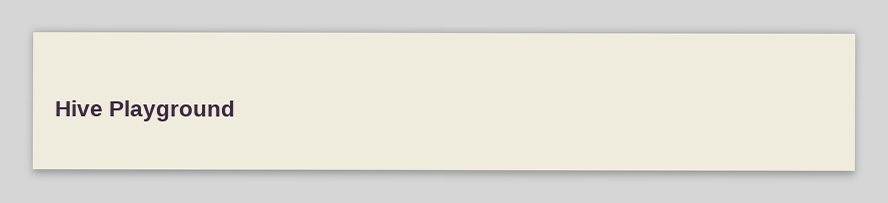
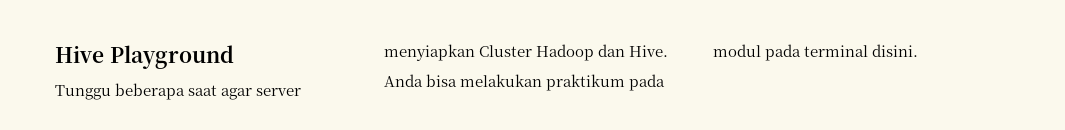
(237, 111) none -> [55,83,302,100] [384,44,669,61] [384,74,666,91] [713,44,919,61] // Tunggu beberapa saat agar server menyiapkan Cluster Hadoop dan Hive. // Anda bisa melakukan praktikum pada modul pada terminal disini.

